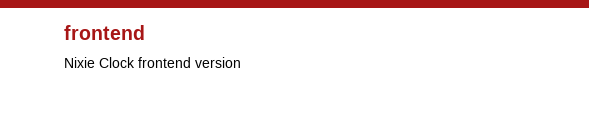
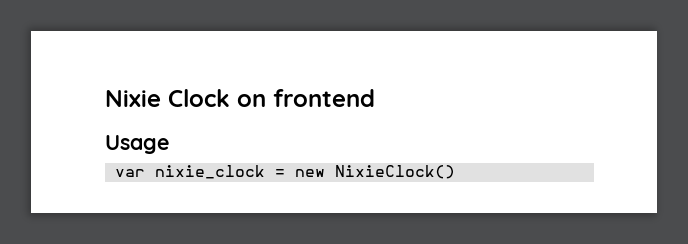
[64,25,145,40] [64,57,241,68] frontend // Nixie Clock frontend version -> [105,89,375,107] [105,135,169,154] [114,165,455,179] Nixie Clock on frontend // Usage // var nixie_clock = new NixieClock()

